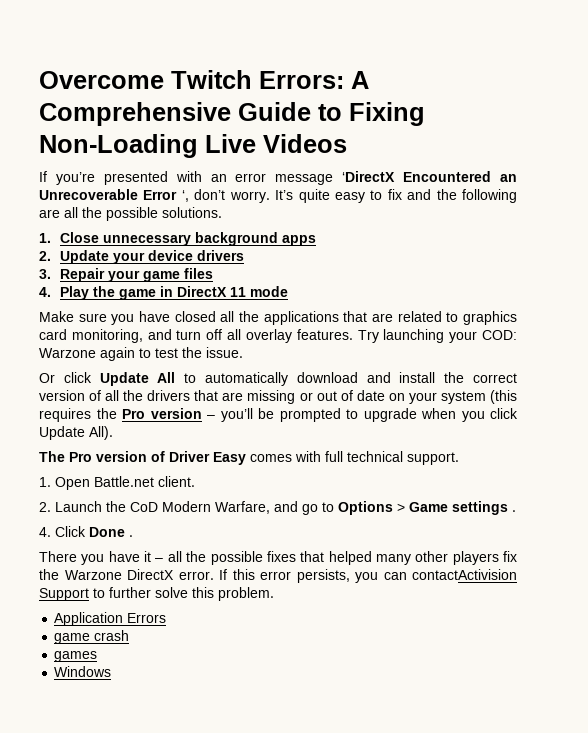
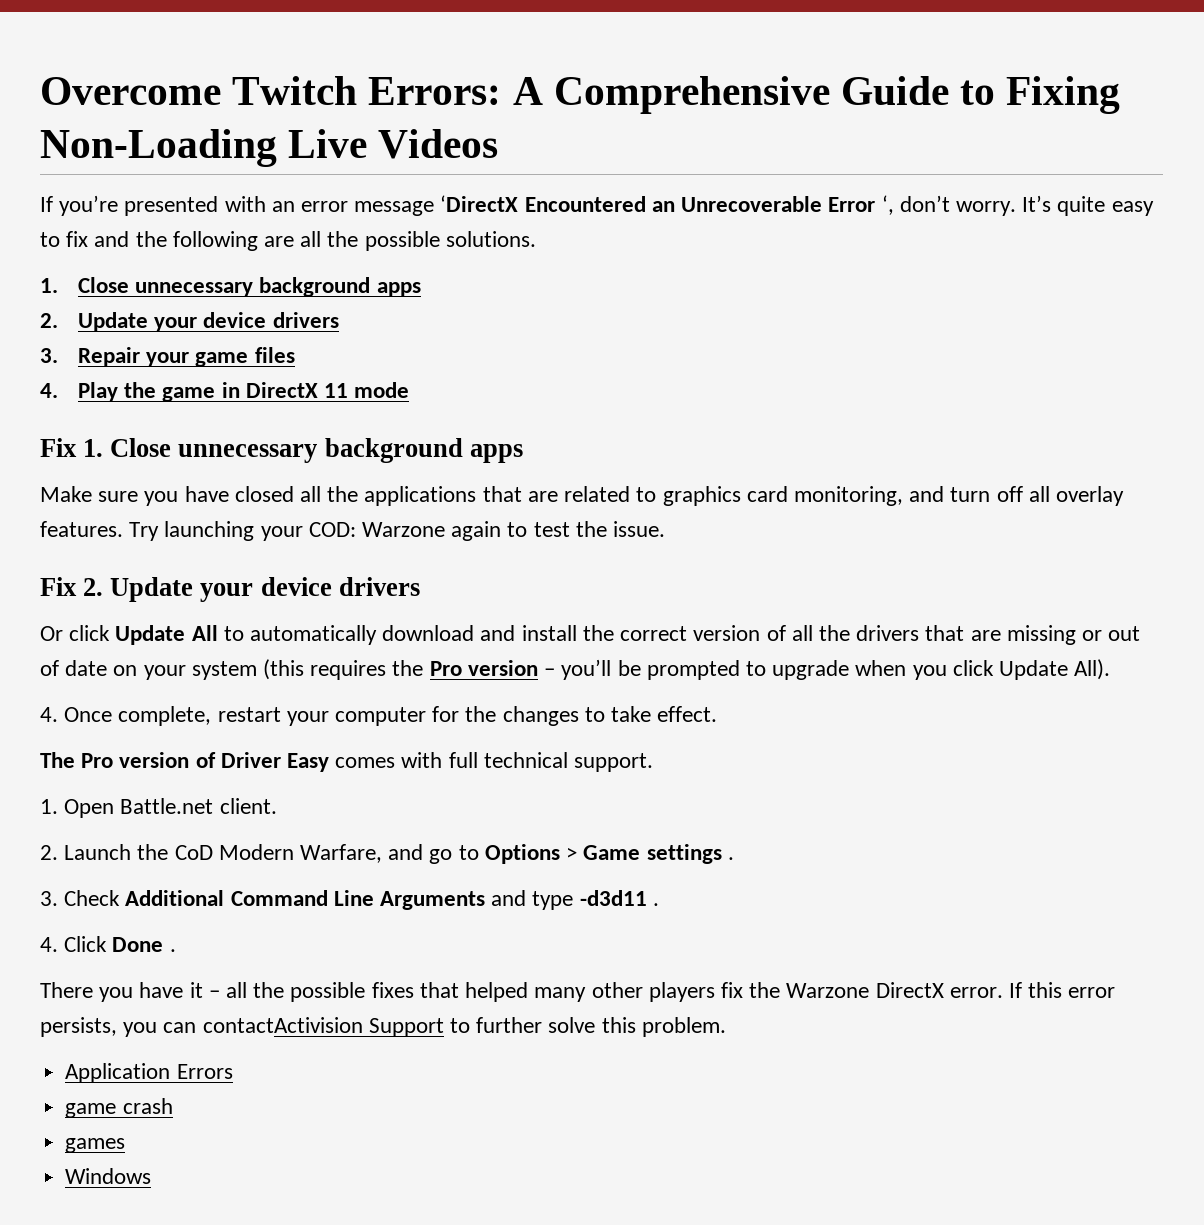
(288, 291) none -> [40,438,523,463] // Fix 1. Close unnecessary background apps
(243, 352) none -> [40,577,420,602] // Fix 2. Update your device drivers
(113, 433) none -> [40,706,718,726] // 4. Once complete, restart your computer for the changes to take effect.
(516, 511) none -> [40,890,659,910] // 3. Check Additional Command Line Arguments and type -d3d11 .

